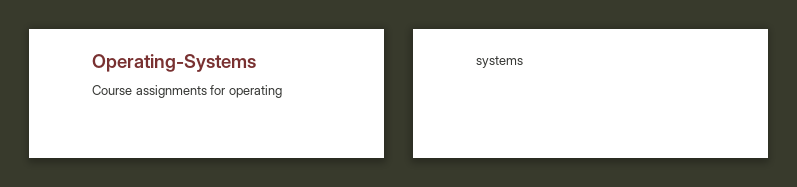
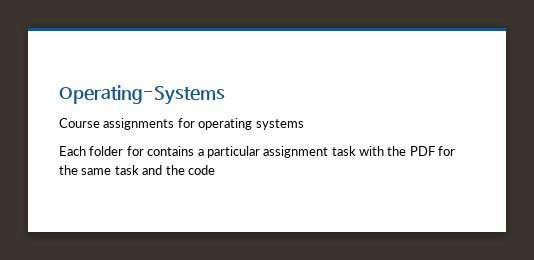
(523, 62) none -> [59,146,456,158] [59,165,215,175] // Each folder for contains a particular assignment task with the PDF for the same task and the code

